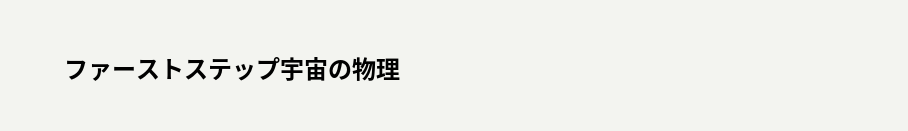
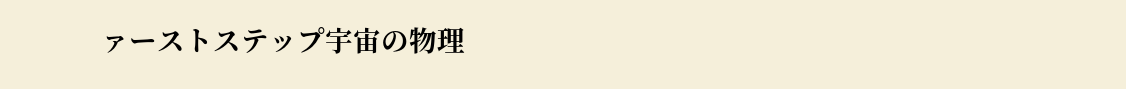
[64,60,88,80] フ -> (101, 44) none

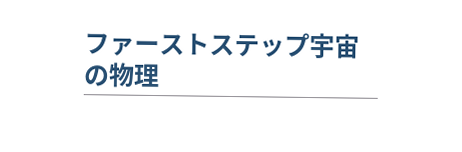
(101, 44) none -> [84,33,110,55] フ

